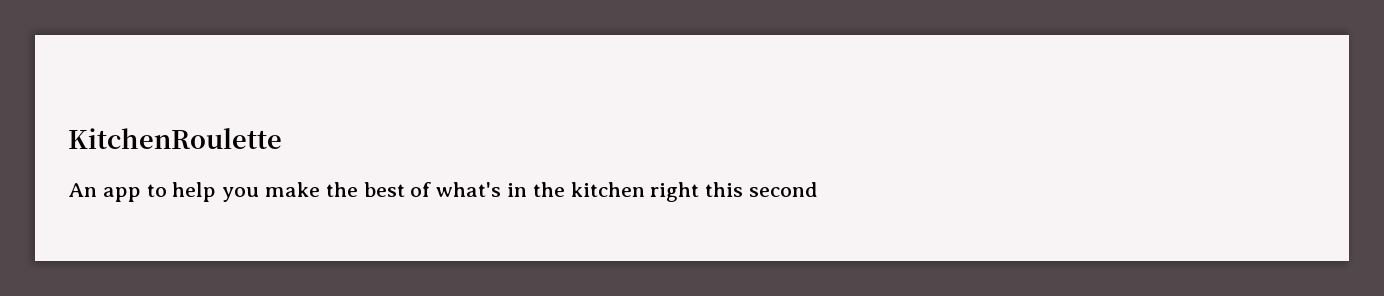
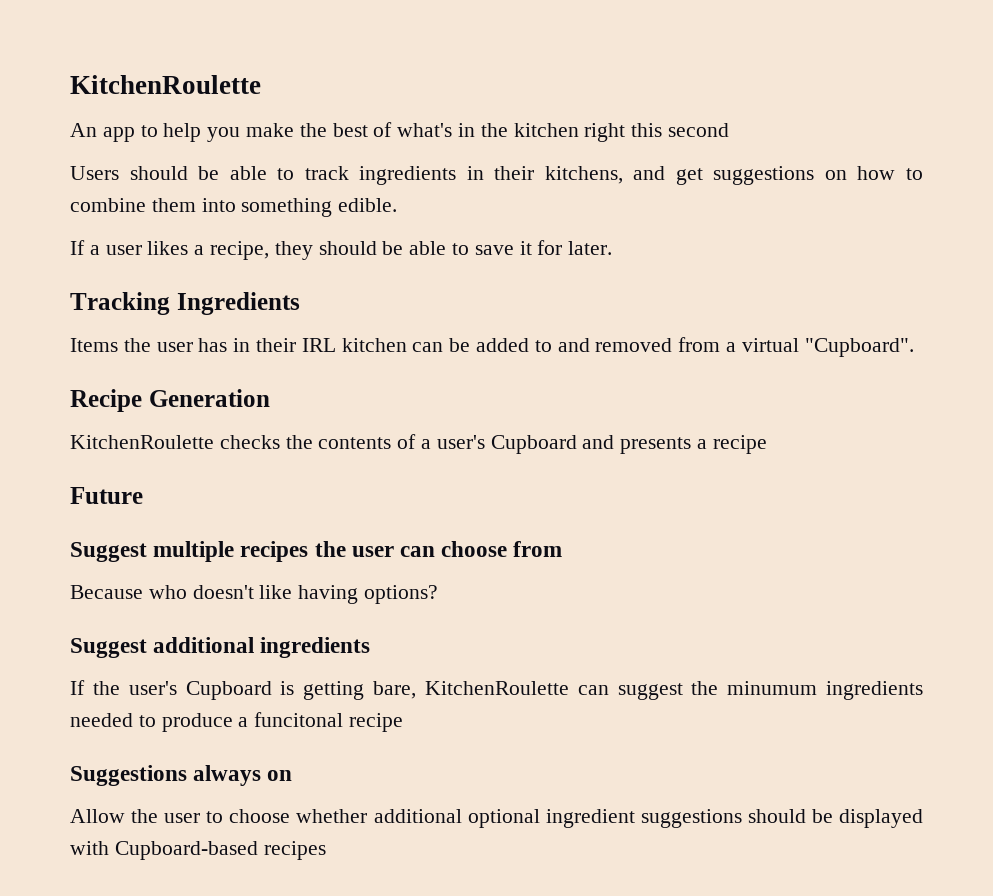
(819, 189) none -> [70,166,923,185] [70,198,398,217] [70,240,613,260] [70,292,300,315] [70,337,914,357] [70,389,270,412] [70,434,767,454] [70,487,143,504] [70,541,563,562] [70,585,439,604] [70,637,371,658] [70,680,923,700] [70,712,404,732] [70,765,293,786] [70,809,923,828] [70,841,326,860] // Users should be able to track ingredients in their kitchens, and get suggestions on how to combine them into something edible. // If a user likes a recipe, they should be able to save it for later. // Tracking Ingredients // Items the user has in their IRL kitchen can be added to and removed from a virtual "Cupboard". // Recipe Generation // KitchenRoulette checks the contents of a user's Cupboard and presents a recipe // Future // Suggest multiple recipes the user can choose from // Because who doesn't like having options? // Suggest additional ingredients // If the user's Cupboard is getting bare, KitchenRoulette can suggest the minumum ingredients needed to produce a funcitonal recipe // Suggestions always on // Allow the user to choose whether additional optional ingredient suggestions should be displayed with Cupboard-based recipes

